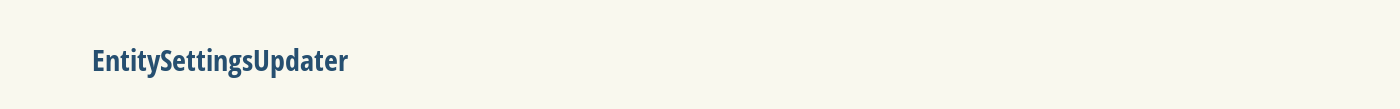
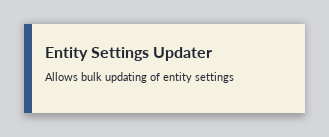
[92,48,349,78] EntitySettingsUpdater -> [45,47,213,61] [45,72,234,83] Entity Settings Updater // Allows bulk updating of entity settings

